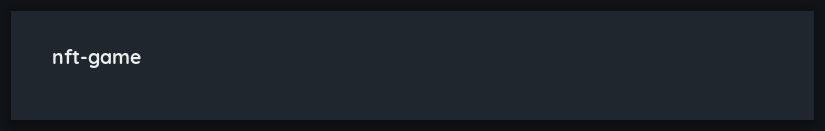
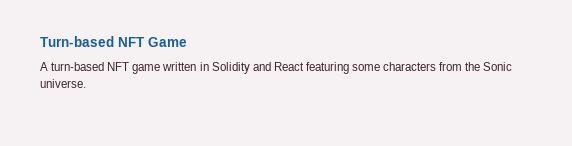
[52,49,141,68] nft-game -> [40,36,187,47] [40,62,513,74] [40,79,86,88] Turn-based NFT Game // A turn-based NFT game written in Solidity and React featuring some characters from the Sonic universe.

